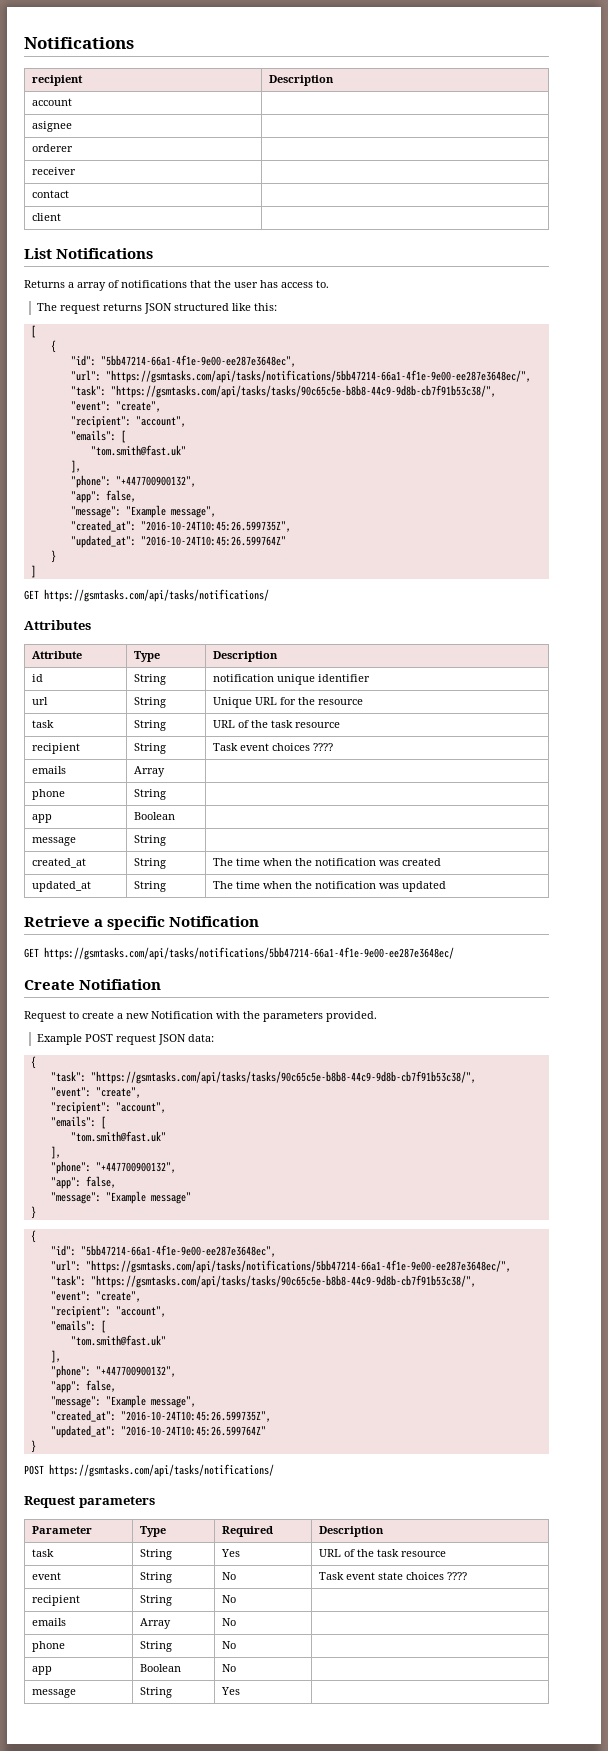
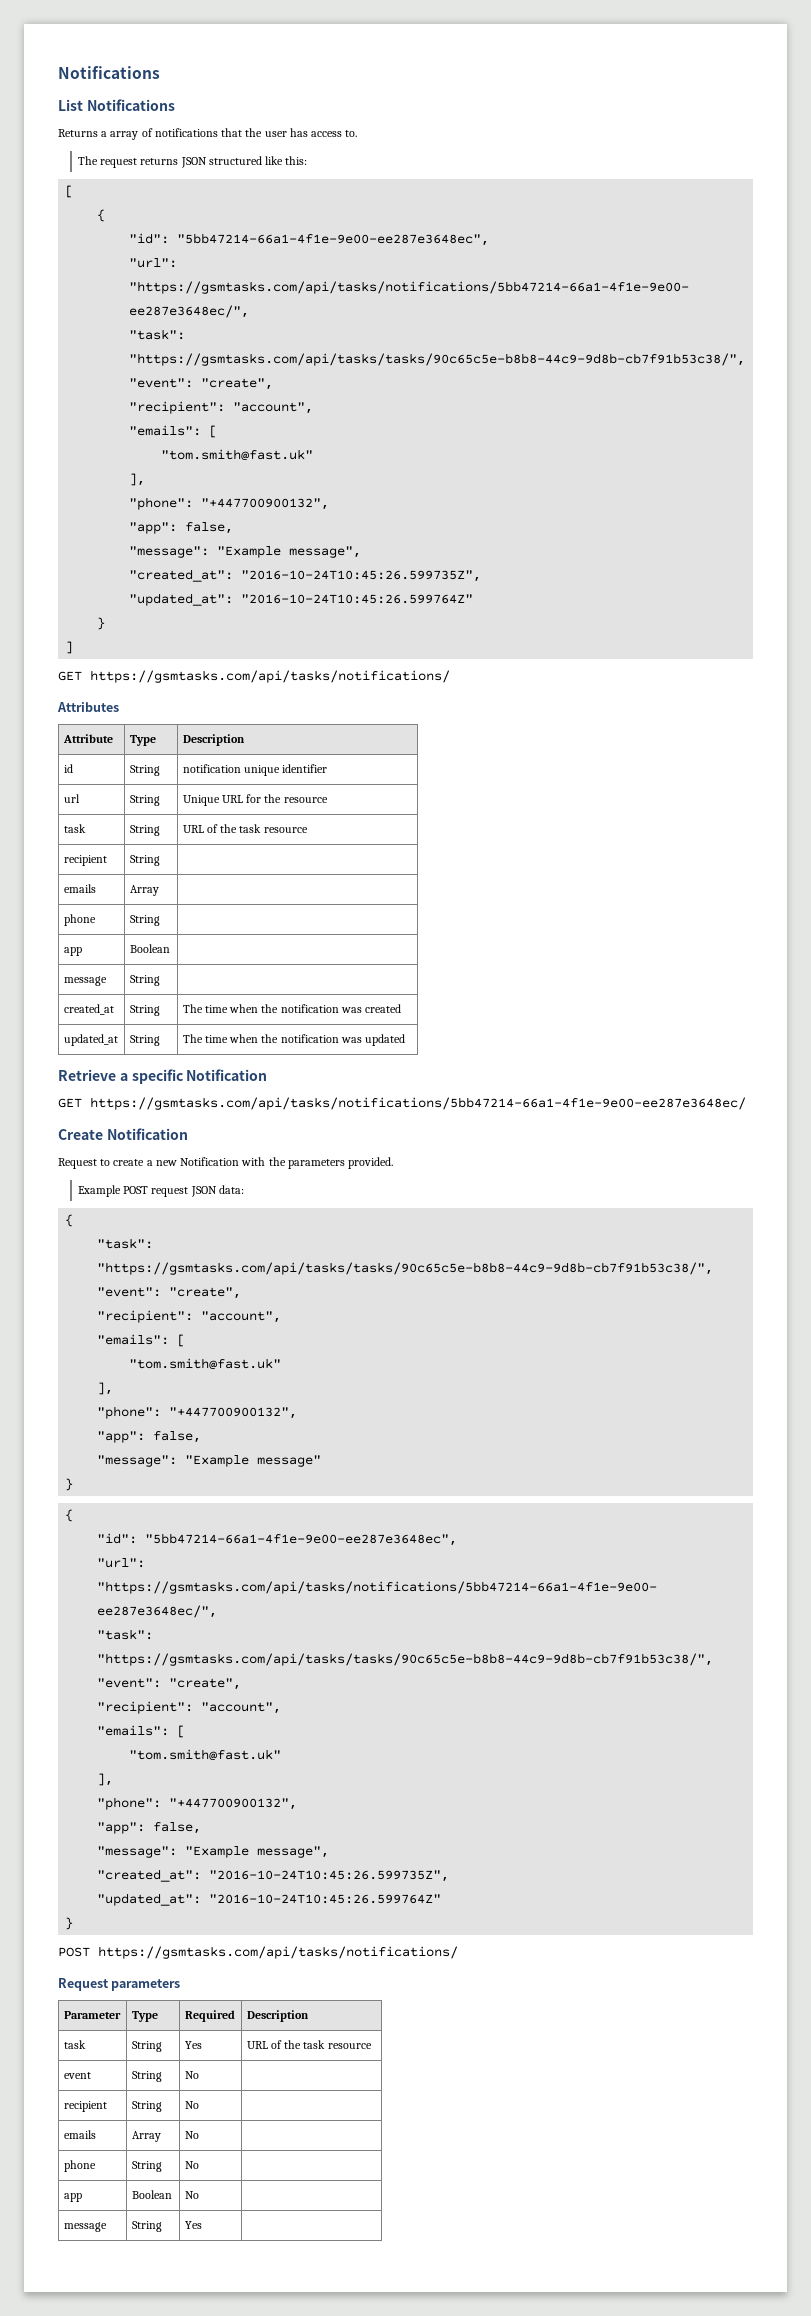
[24,37,134,49] [32,75,84,86] [269,75,335,86] [32,98,73,106] [32,121,73,132] [32,144,74,152] [32,167,77,175] [32,190,70,198] [32,213,62,221] Notifications // recipient | Description // account | // asignee | // orderer | // receiver | // contact | // client | -> [58,66,160,79] Notifications
[213,743,334,751] Task event choices ???? -> (160, 860) none
[79,979,162,990] Notifiation -> [106,1128,188,1140] Notification
[319,1572,468,1580] Task event state choices ???? -> (199, 2075) none

